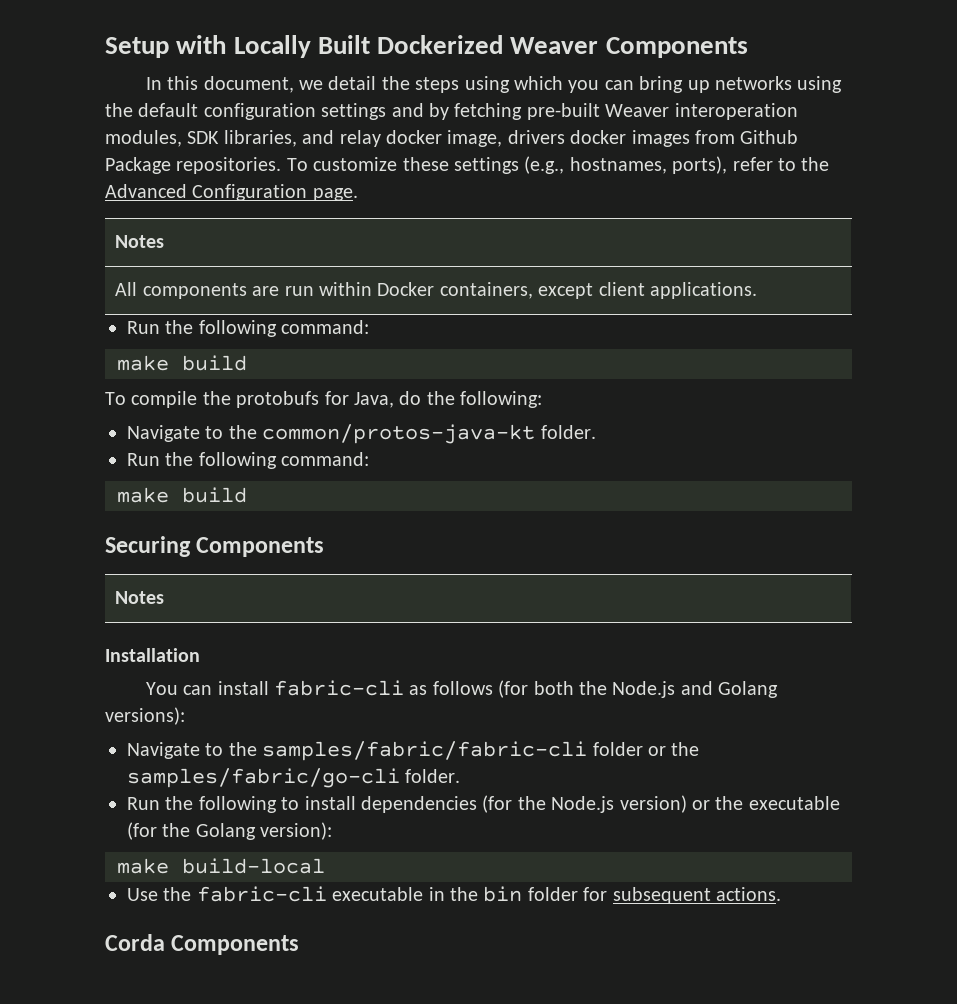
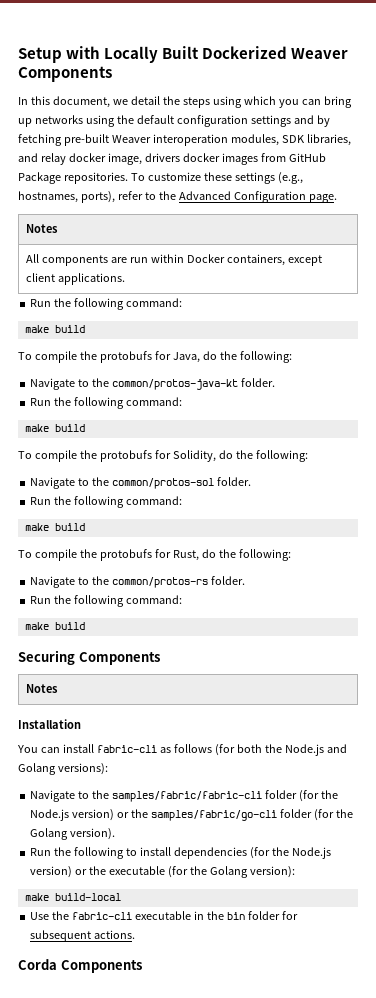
[740,130,799,144] Github -> [288,153,326,162] GitHub
(247, 495) none -> [18,450,308,462] [30,477,251,489] [30,496,183,508] [24,523,85,531] [18,549,291,561] [30,576,245,588] [30,595,183,607] [24,622,85,630] // To compile the protobufs for Solidity, do the following: // Navigate to the common/protos-sol folder. // Run the following command: // make build // To compile the protobufs for Rust, do the following: // Navigate to the common/protos-rs folder. // Run the following command: // make build
[648,742,700,756] [127,768,461,788] or the samples/fabric/go-cli folder. -> [298,790,338,802] [30,809,353,821] [30,828,116,840] (for the Node.js version) or the samples/fabric/go-cli folder (for the Golang version).

